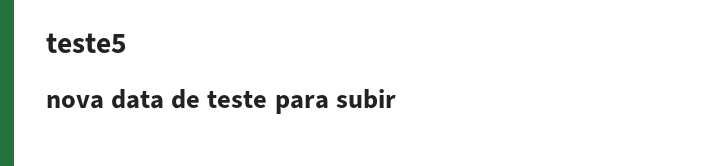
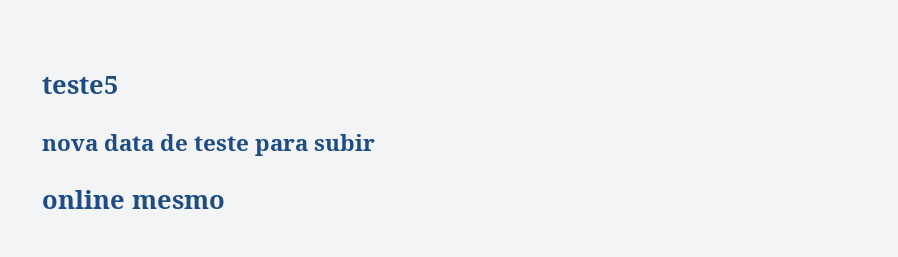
(396, 99) none -> [42,190,225,209] // online mesmo

